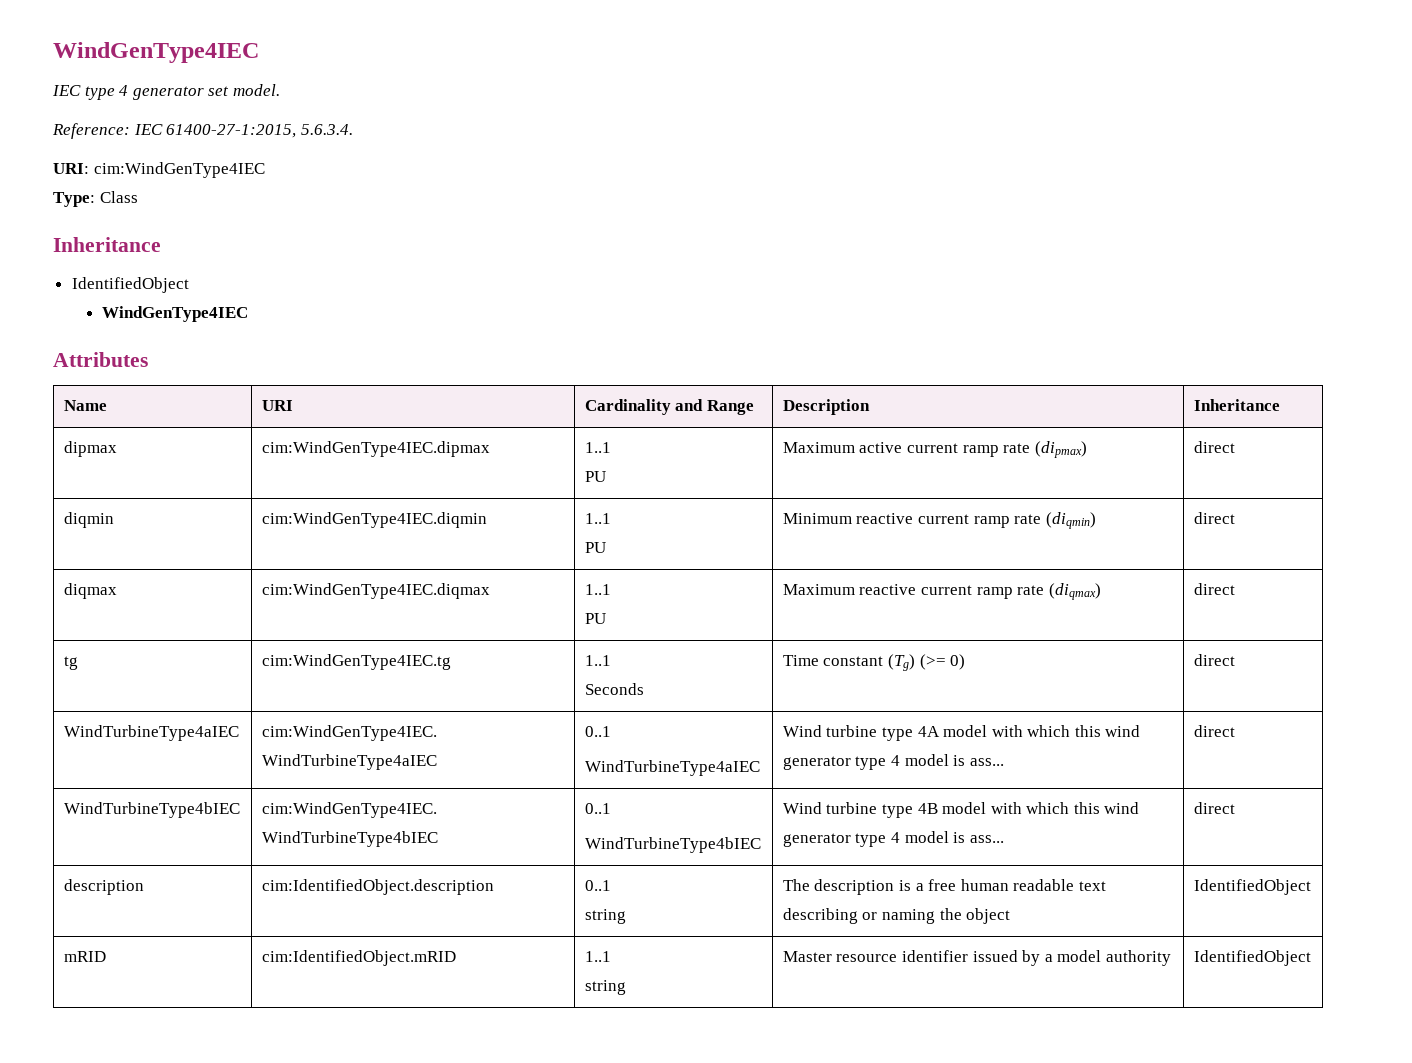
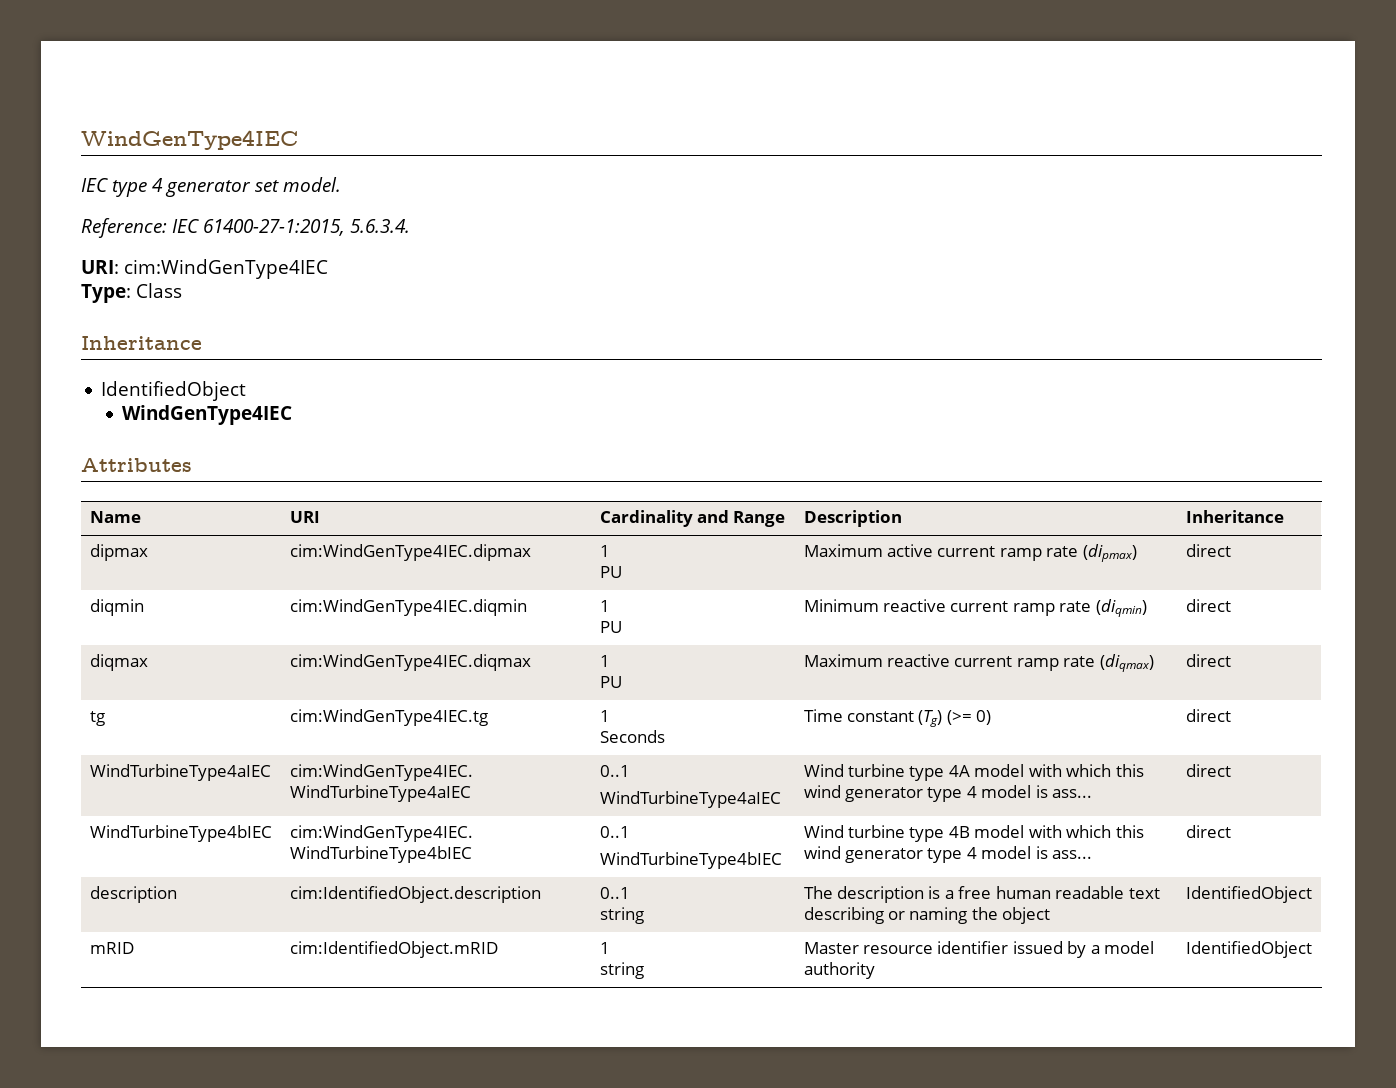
[584,442,611,453] 1..1 -> [599,545,610,557] 1
[584,513,611,524] 1..1 -> [599,600,610,612] 1
[584,584,611,595] 1..1 -> [599,655,610,667] 1
[584,655,611,666] 1..1 -> [599,710,610,722] 1
[584,951,611,962] 1..1 -> [599,942,610,954] 1

